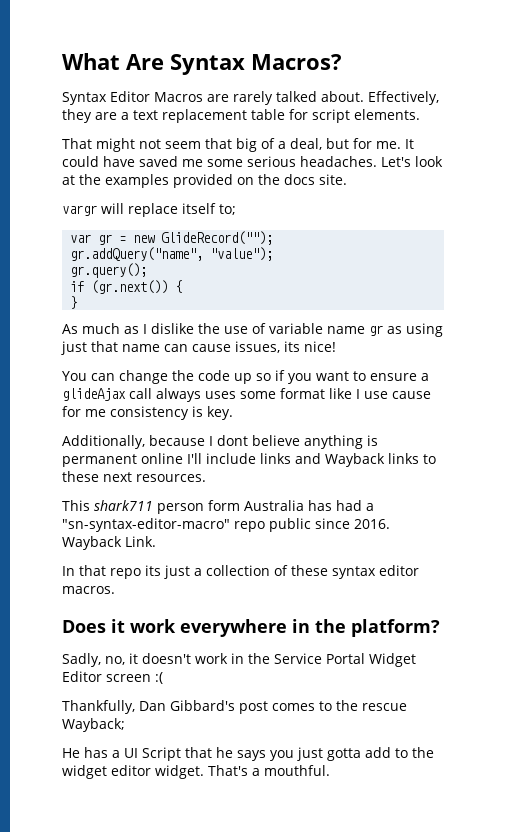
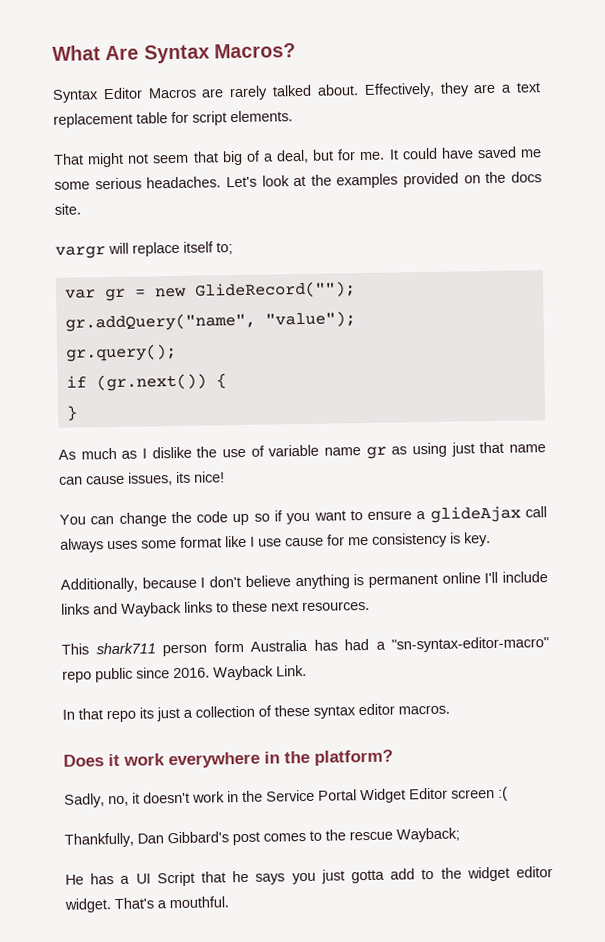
[217,435,248,446] dont -> [209,575,242,588] don't

